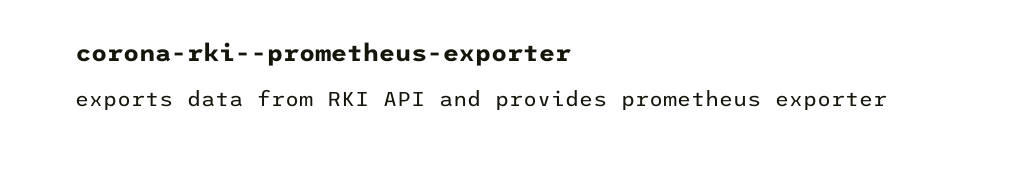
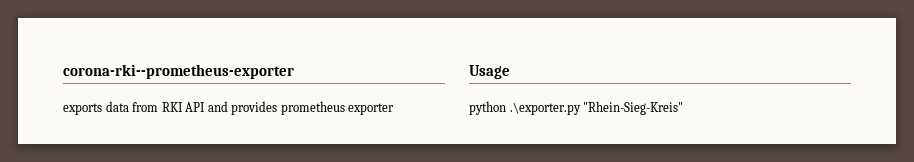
(887, 101) none -> [469,65,510,79] [469,101,684,115] // Usage // python .\exporter.py "Rhein-Sieg-Kreis"

